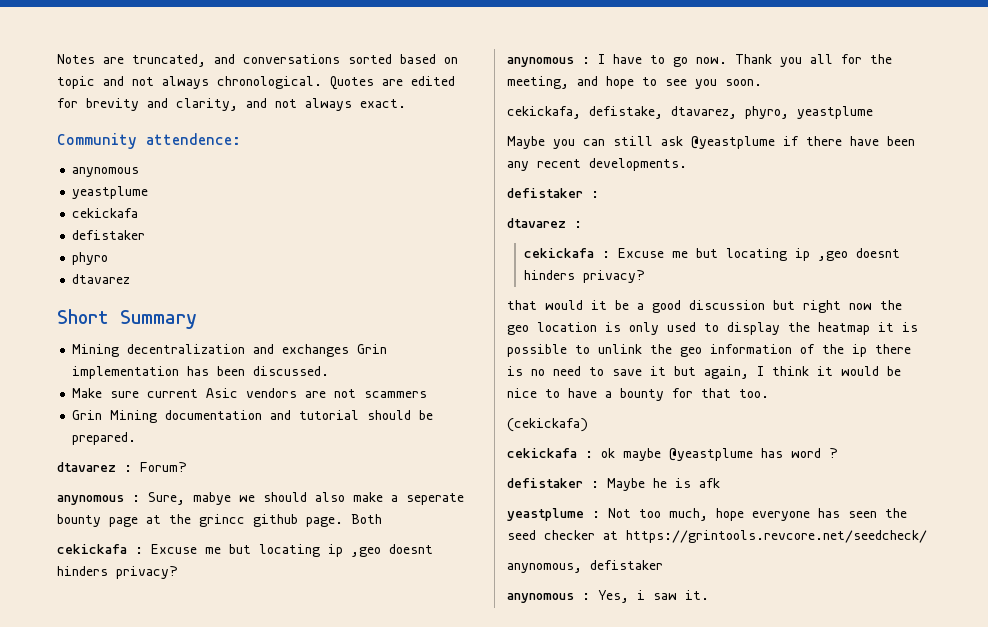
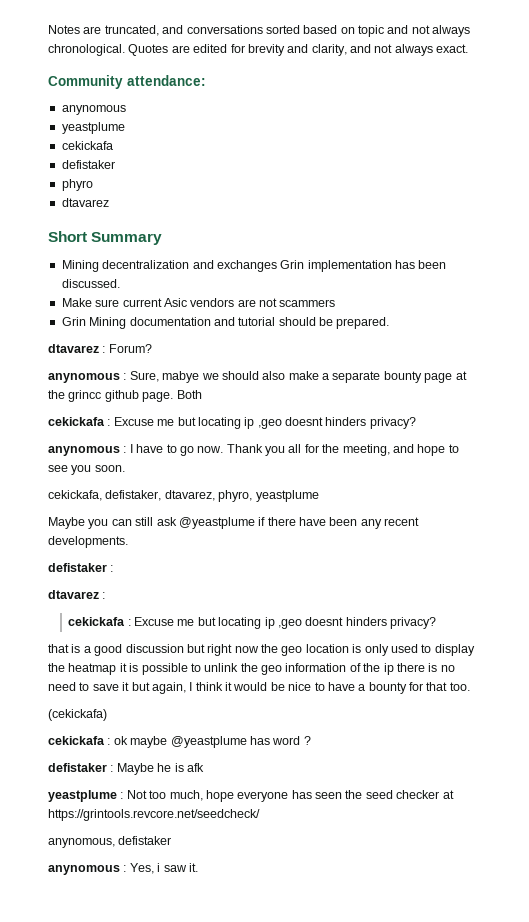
[146,133,241,145] attendence: -> [127,75,206,86] attendance:
[406,493,464,505] seperate -> [332,371,381,383] separate
[589,106,663,119] defistake, -> [105,490,162,501] defistaker,
[545,300,629,310] would it be -> [71,644,81,653] is

